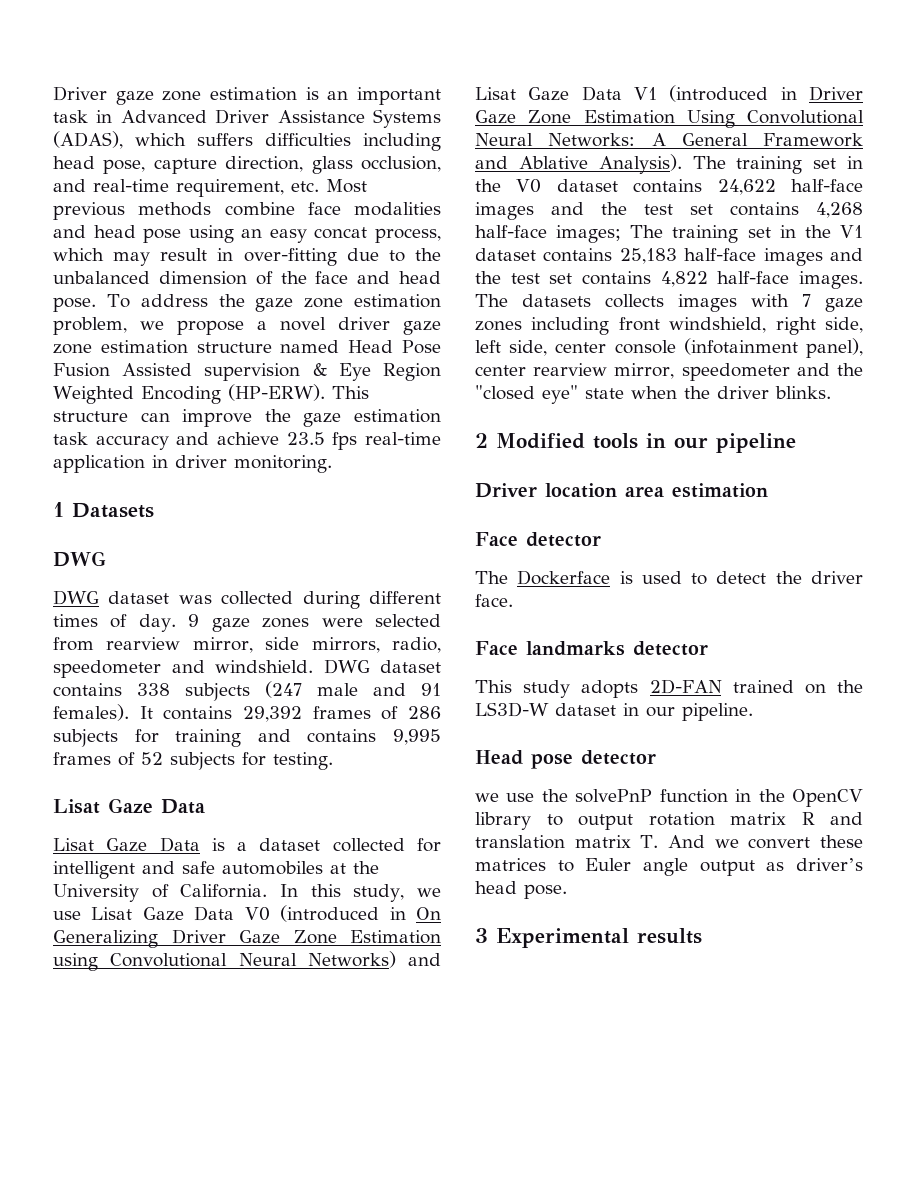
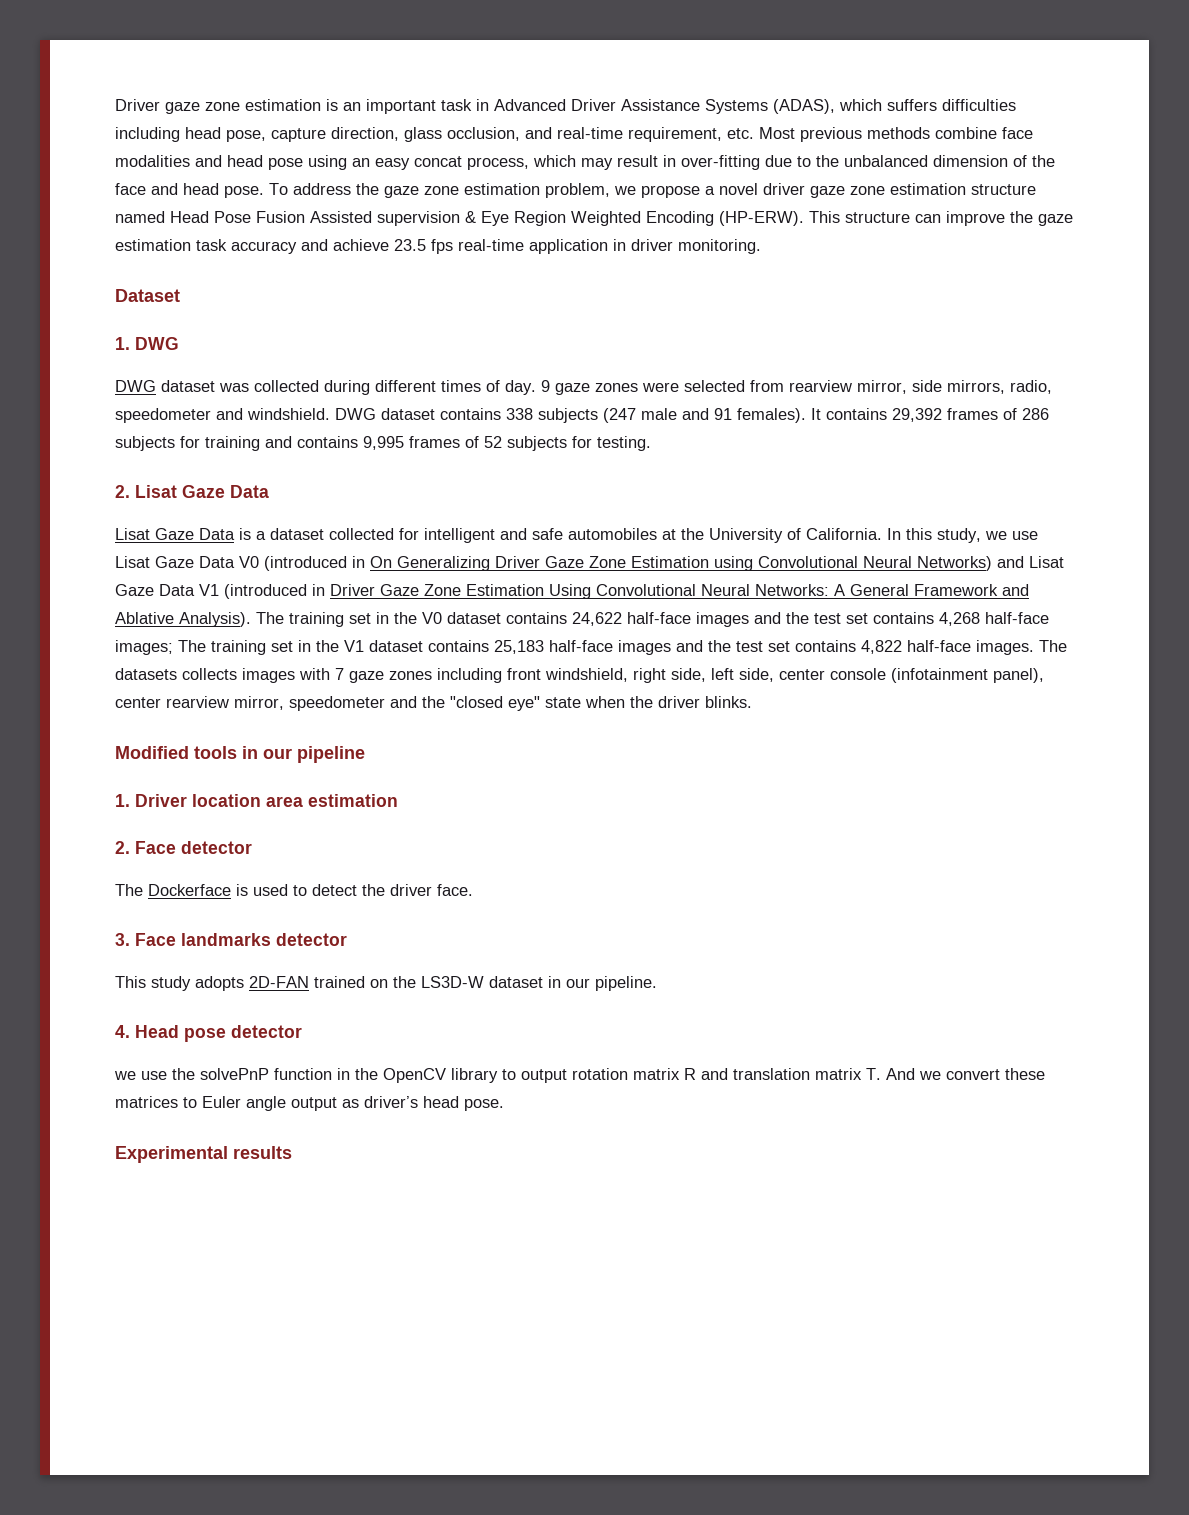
[53,502,154,518] 1 Datasets // -> [115,289,180,302] [115,337,130,350] Dataset // 1.
(333, 761) none -> [115,485,130,498] 2.
[475,433,488,448] 2 -> (752, 702) none
(796, 443) none -> [115,794,130,807] 1.
(768, 490) none -> [115,841,130,854] 2.
(513, 600) none -> [115,933,130,946] 3.
(753, 712) none -> [115,1025,130,1038] 4.
[475,928,488,943] 3 -> (504, 1105) none

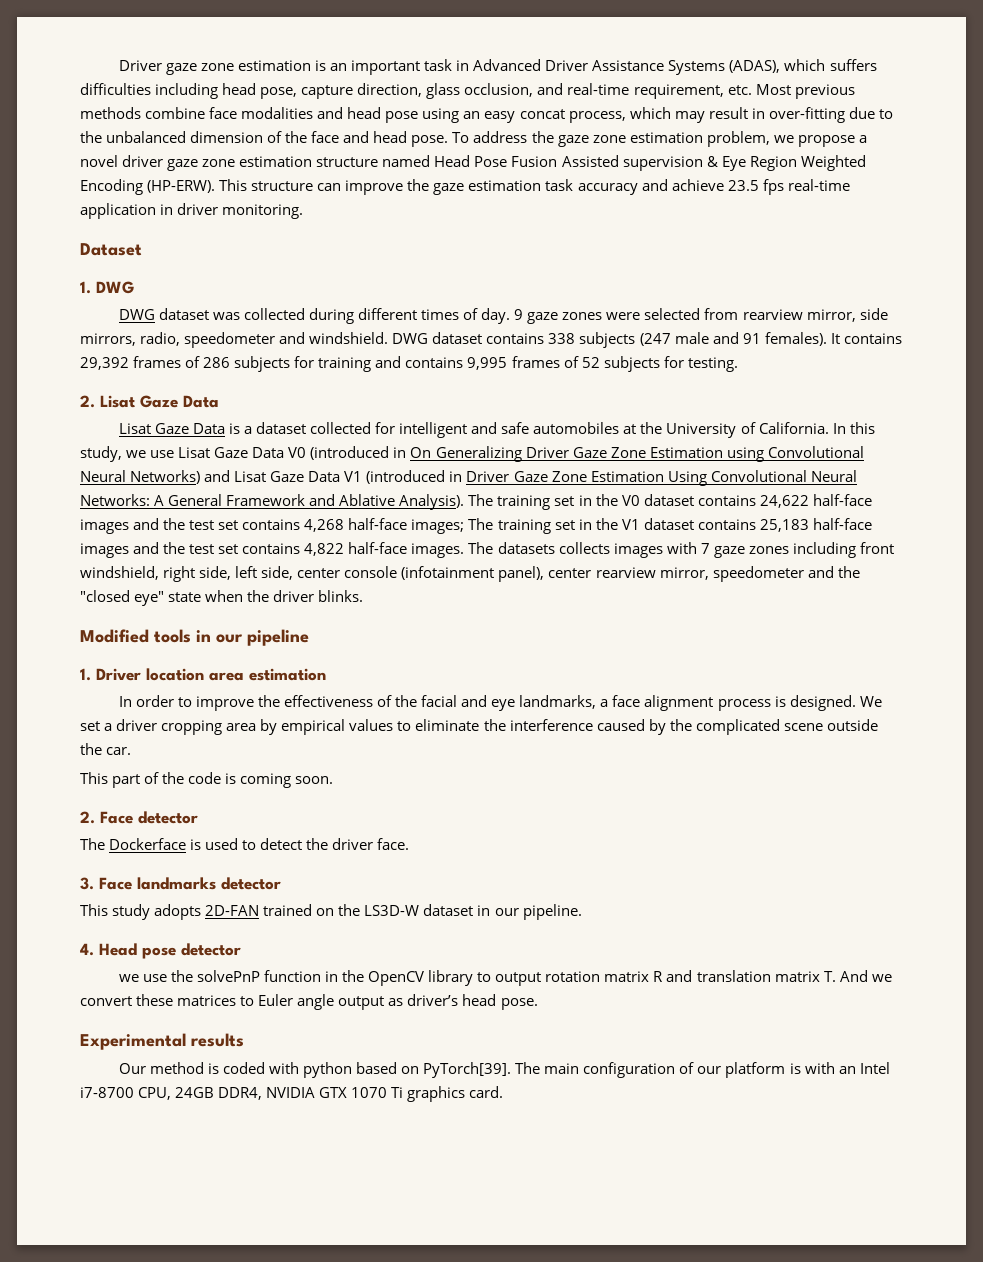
(398, 800) none -> [118,695,882,711] [80,719,878,735] [80,743,132,755] [80,772,334,788] // In order to improve the effectiveness of the facial and eye landmarks, a face alignment process is designed. We set a driver cropping area by empirical values to eliminate the interference caused by the complicated scene outside the car. // This part of the code is coming soon.
(292, 1152) none -> [118,1062,890,1078] [80,1086,504,1102] // Our method is coded with python based on PyTorch[39]. The main configuration of our platform is with an Intel i7-8700 CPU, 24GB DDR4, NVIDIA GTX 1070 Ti graphics card.

